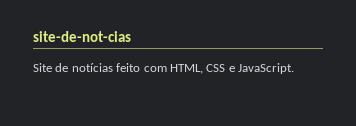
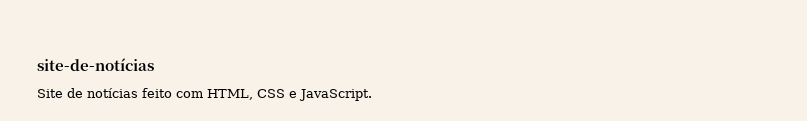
[33,31,131,42] site-de-not-cias -> [37,58,154,71] site-de-notícias

